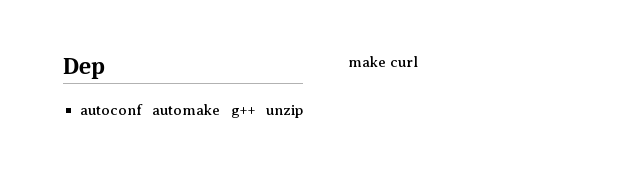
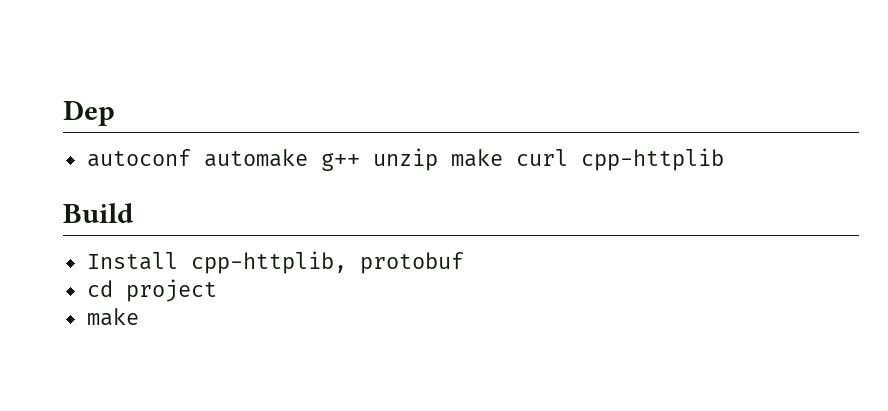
(418, 61) none -> [580,148,724,171] [63,203,133,223] [86,251,464,274] [86,279,217,302] [86,308,139,326] cpp-httplib // Build // Install cpp-httplib, protobuf // cd project // make

